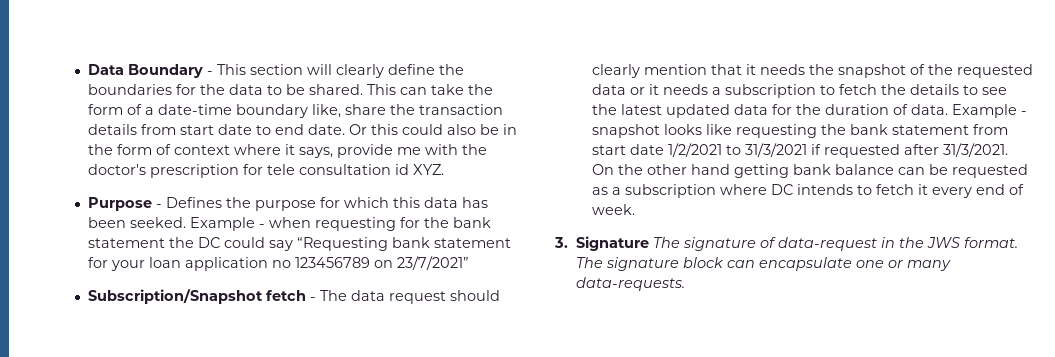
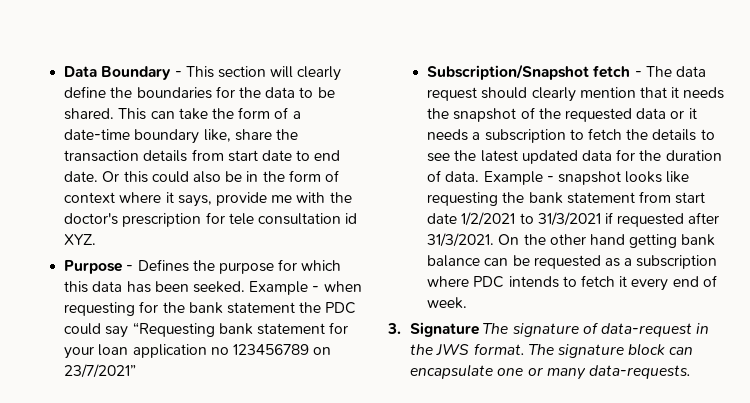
[198,237,221,248] DC -> [325,302,357,314] PDC
[771,184,794,195] DC -> [473,276,505,288] PDC

